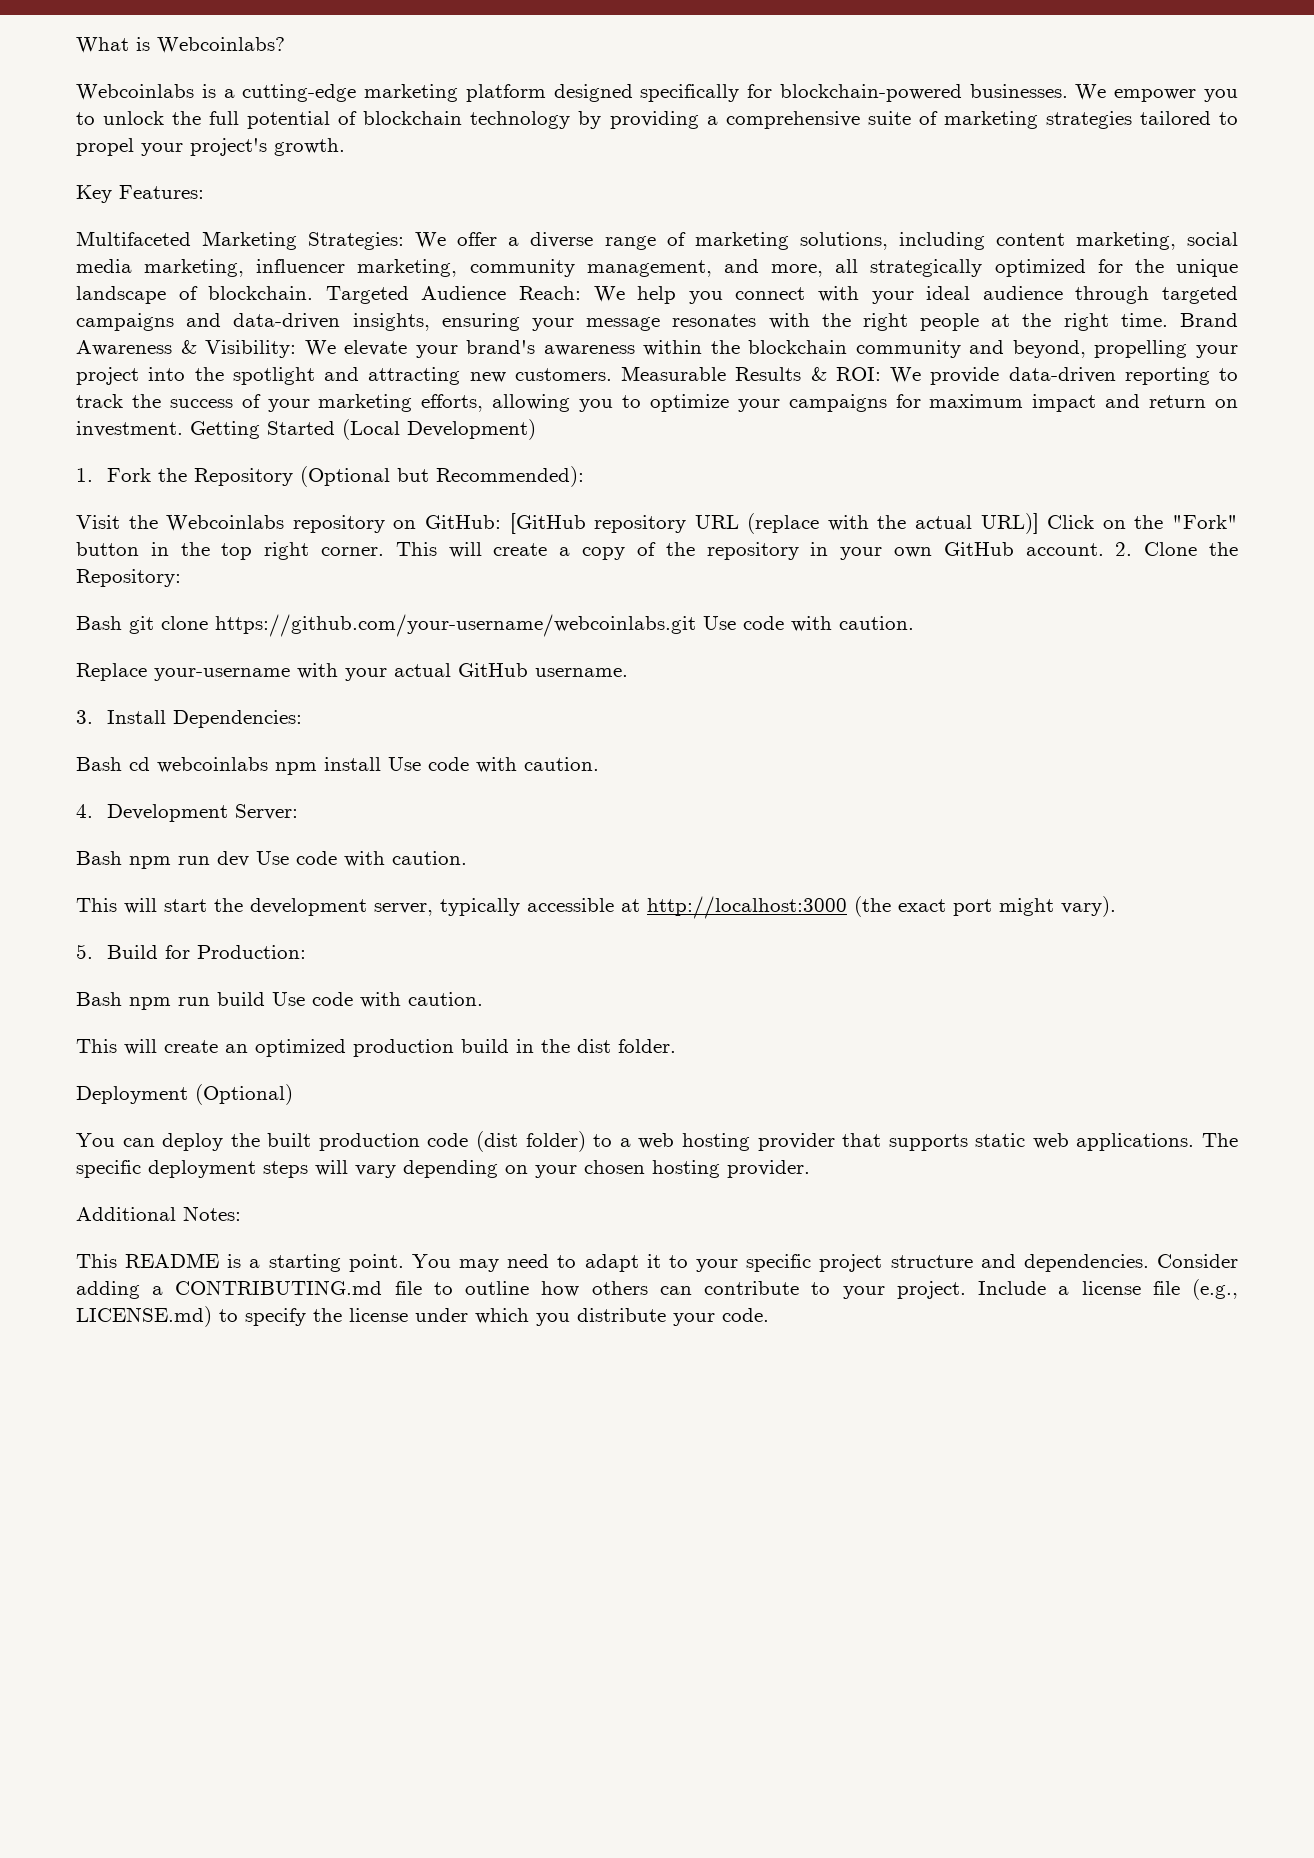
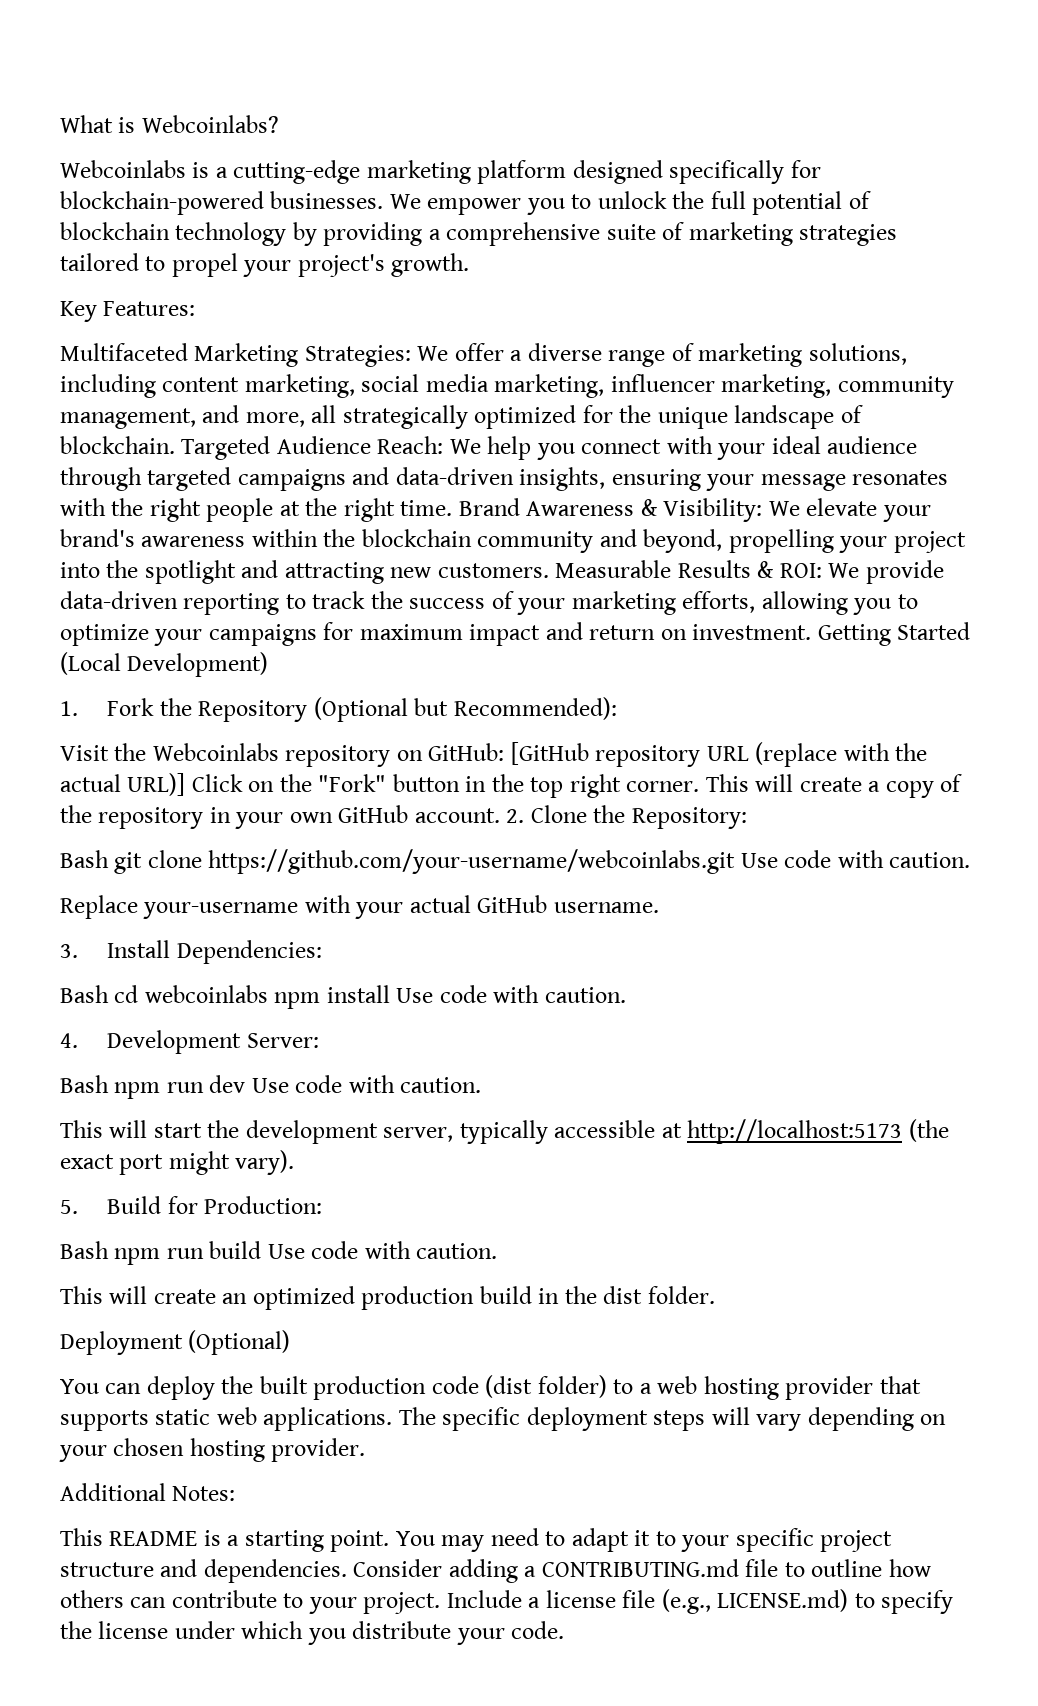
[647,896,847,919] http://localhost:3000 -> [687,1119,903,1144] http://localhost:5173

